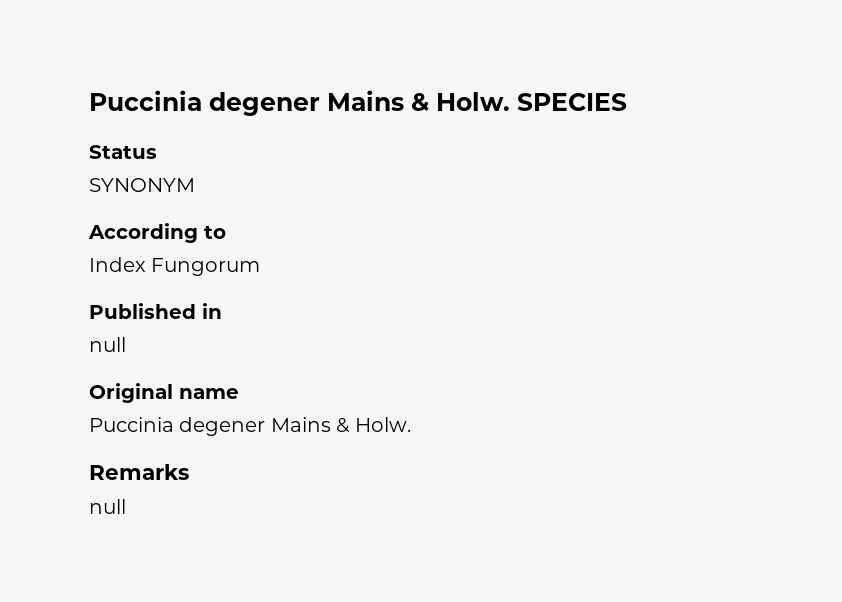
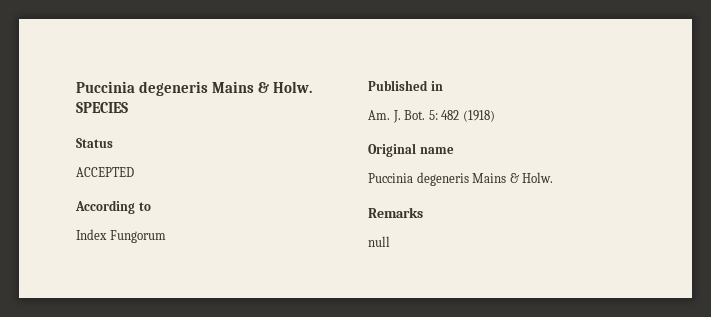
[89,90,320,116] Puccinia degener -> [76,81,209,96] Puccinia degeneris
[89,178,195,192] SYNONYM -> [76,167,134,177] ACCEPTED
[89,337,126,352] null -> [368,110,495,123] Am. J. Bot. 5: 482 (1918)
[179,417,266,436] degener -> [416,172,469,186] degeneris

